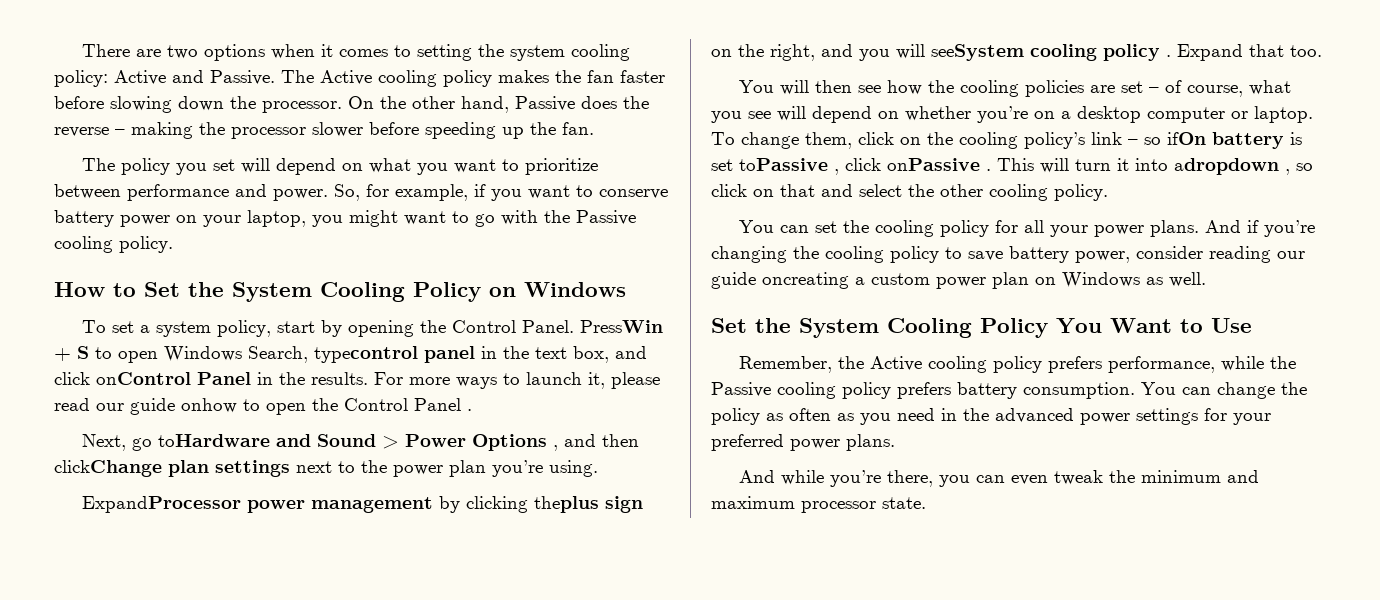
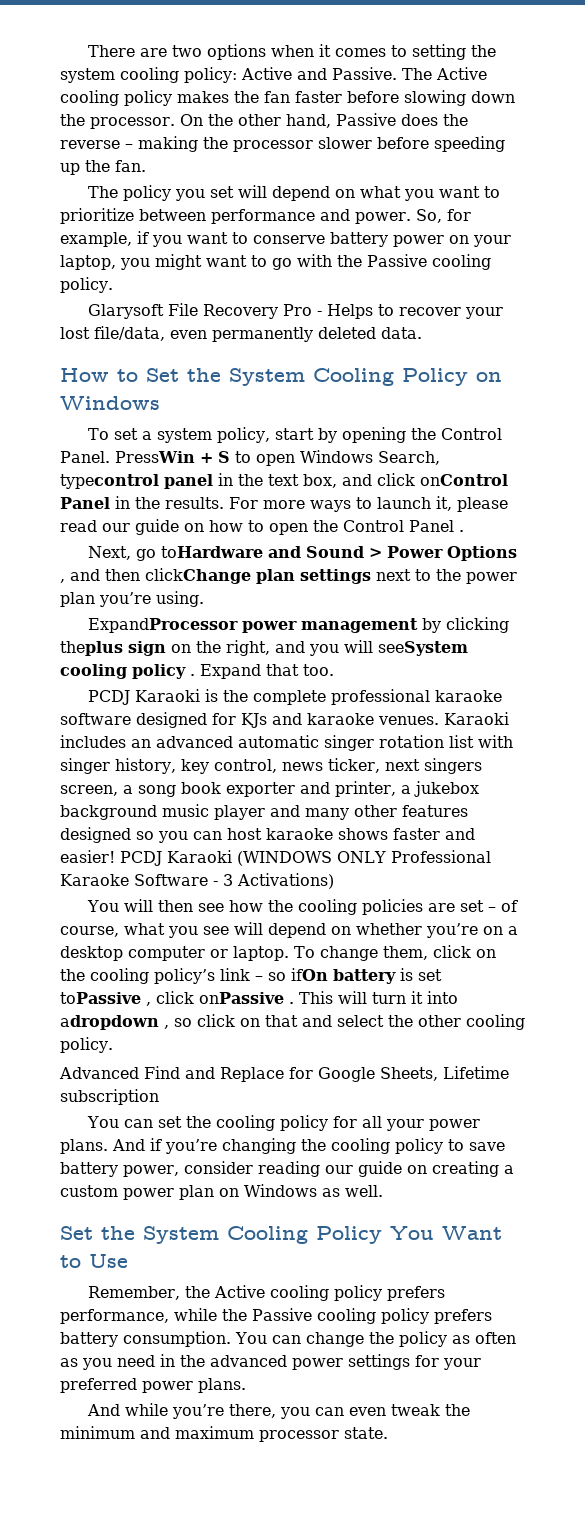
(173, 244) none -> [87,303,503,319] [60,326,422,342] // Glarysoft File Recovery Pro - Helps to recover your lost file/data, even permanently deleted data.
[181,398,237,413] onhow -> [184,520,243,532] on how
(1322, 51) none -> [87,689,502,705] [60,712,509,728] [60,735,513,751] [60,758,482,774] [60,781,479,797] [60,804,468,820] [60,827,475,843] [60,850,491,866] [60,873,334,889] // PCDJ Karaoki is the complete professional karaoke software designed for KJs and karaoke venues. Karaoki includes an advanced automatic singer rotation list with singer history, key control, news ticker, next singers screen, a song book exporter and printer, a jukebox background music player and many other features designed so you can host karaoke shows faster and easier! PCDJ Karaoki (WINDOWS ONLY Professional Karaoke Software - 3 Activations)
(1108, 192) none -> [59,1066,509,1082] [60,1089,159,1105] // Advanced Find and Replace for Google Sheets, Lifetime subscription
[762,272,849,289] oncreating -> [406,1161,499,1177] on creating

